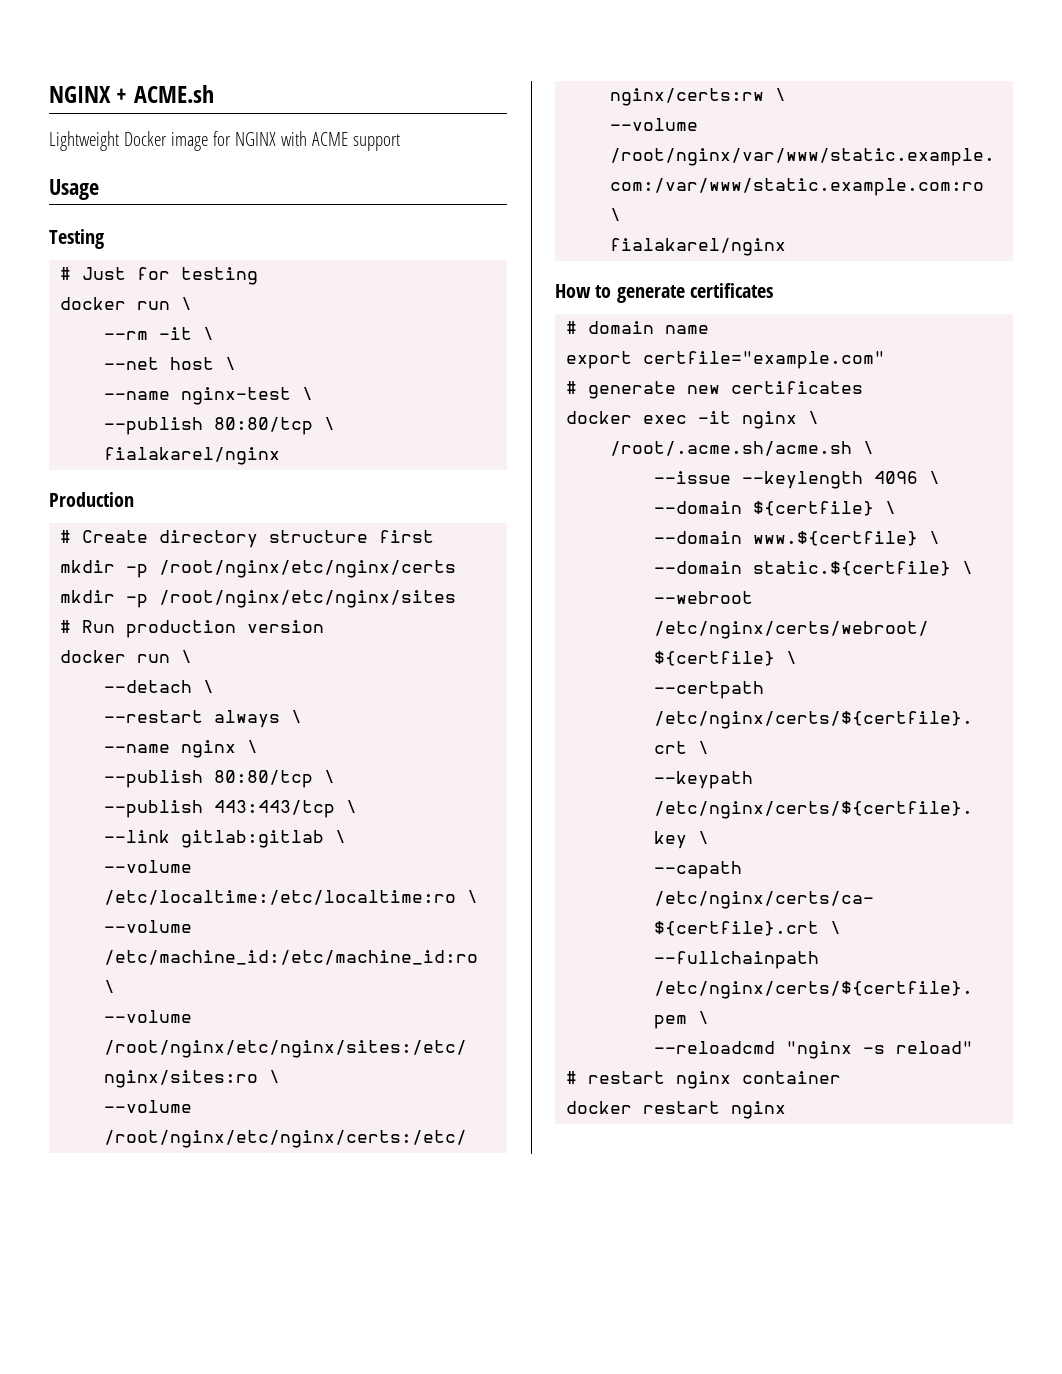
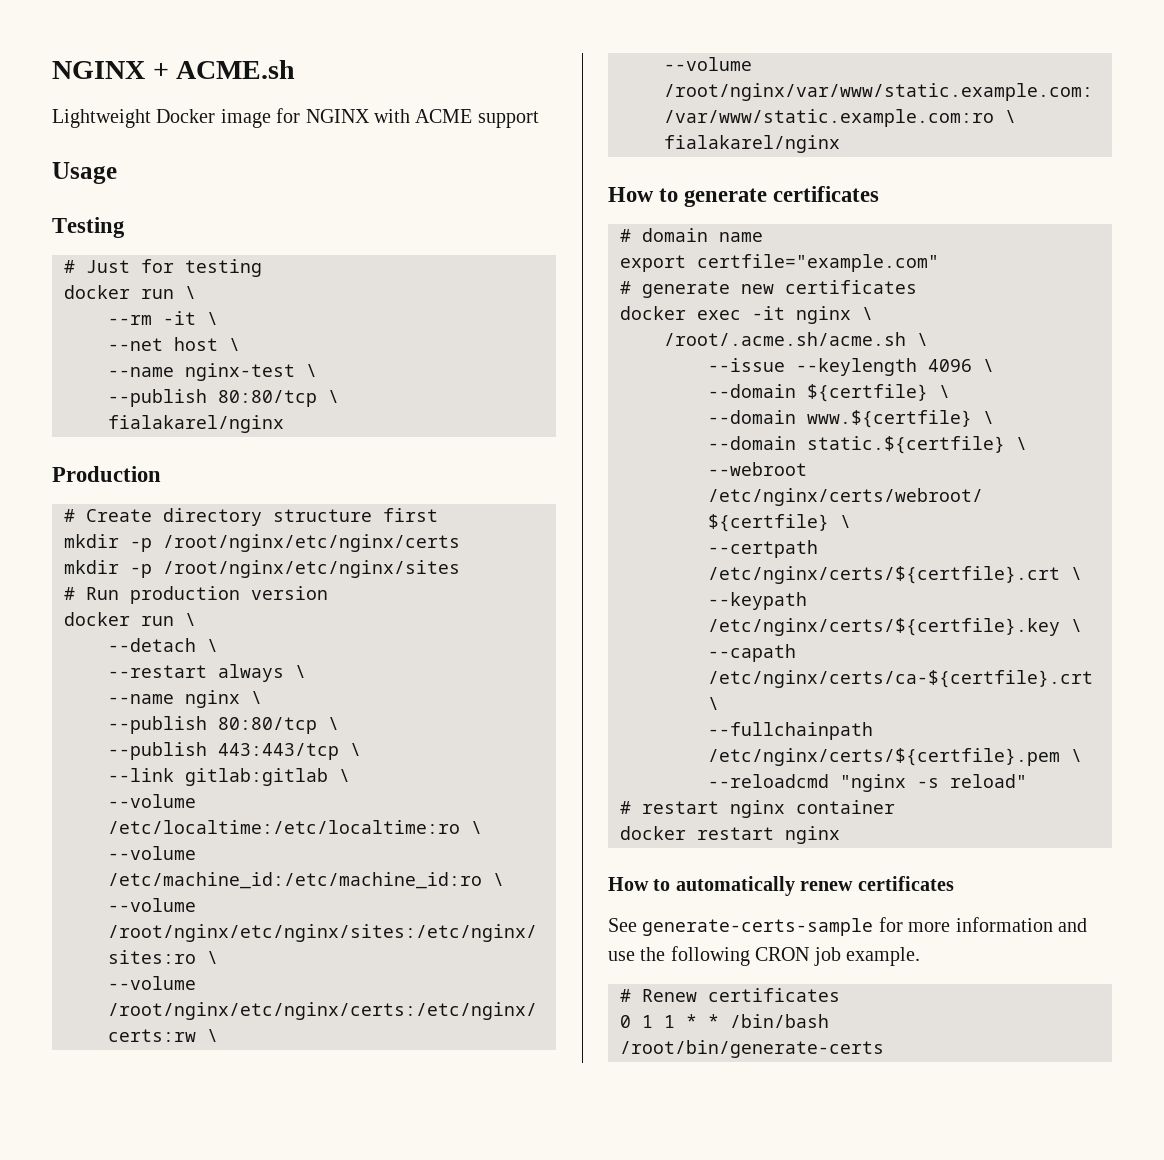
(787, 1110) none -> [608,876,954,896] [608,917,1087,936] [608,946,920,966] [620,988,840,1002] [620,1014,829,1028] [620,1040,884,1058] // How to automatically renew certificates // See generate-certs-sample for more information and use the following CRON job example. // # Renew certificates // 0 1 1 * * /bin/bash /root/bin/generate-certs

